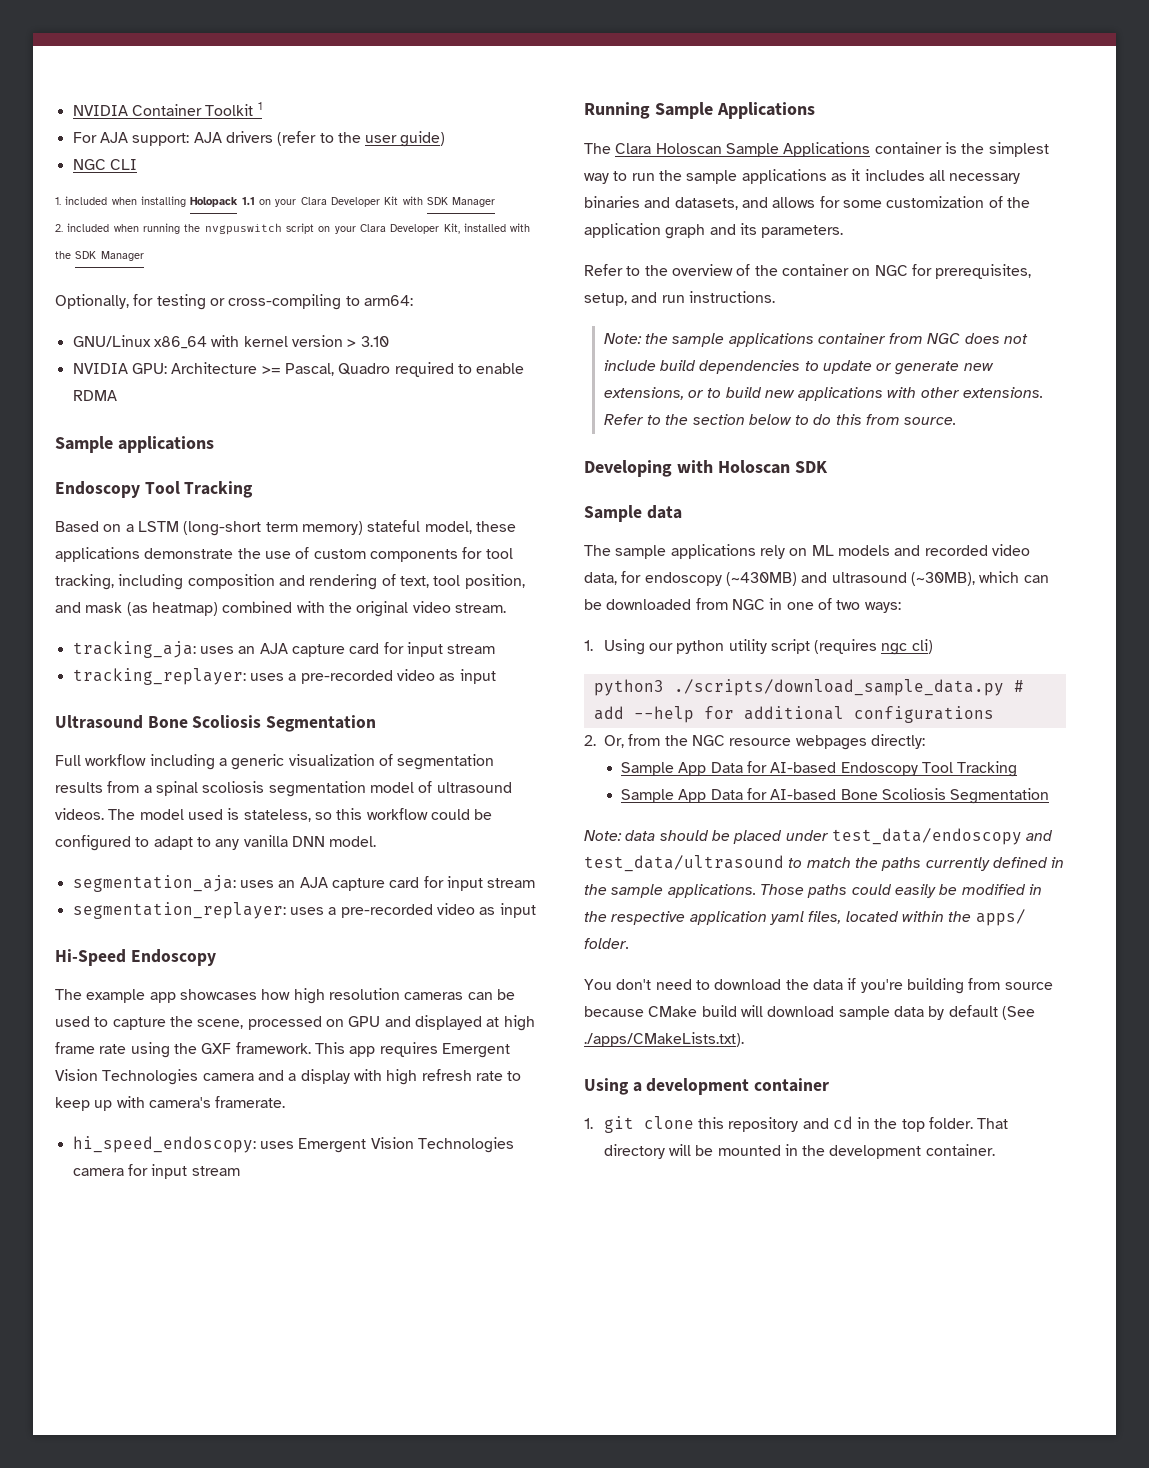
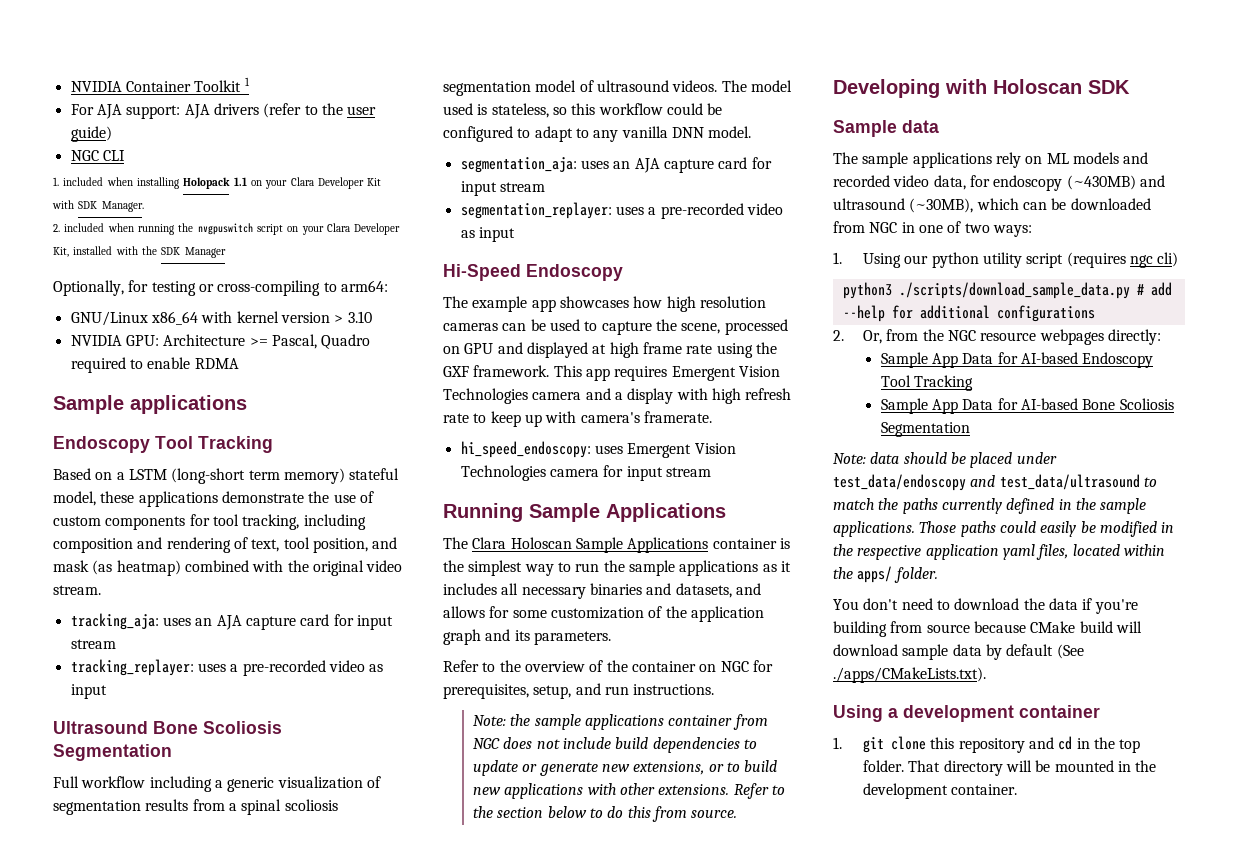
[452,197,496,207] Manager -> [101,201,144,212] Manager.

